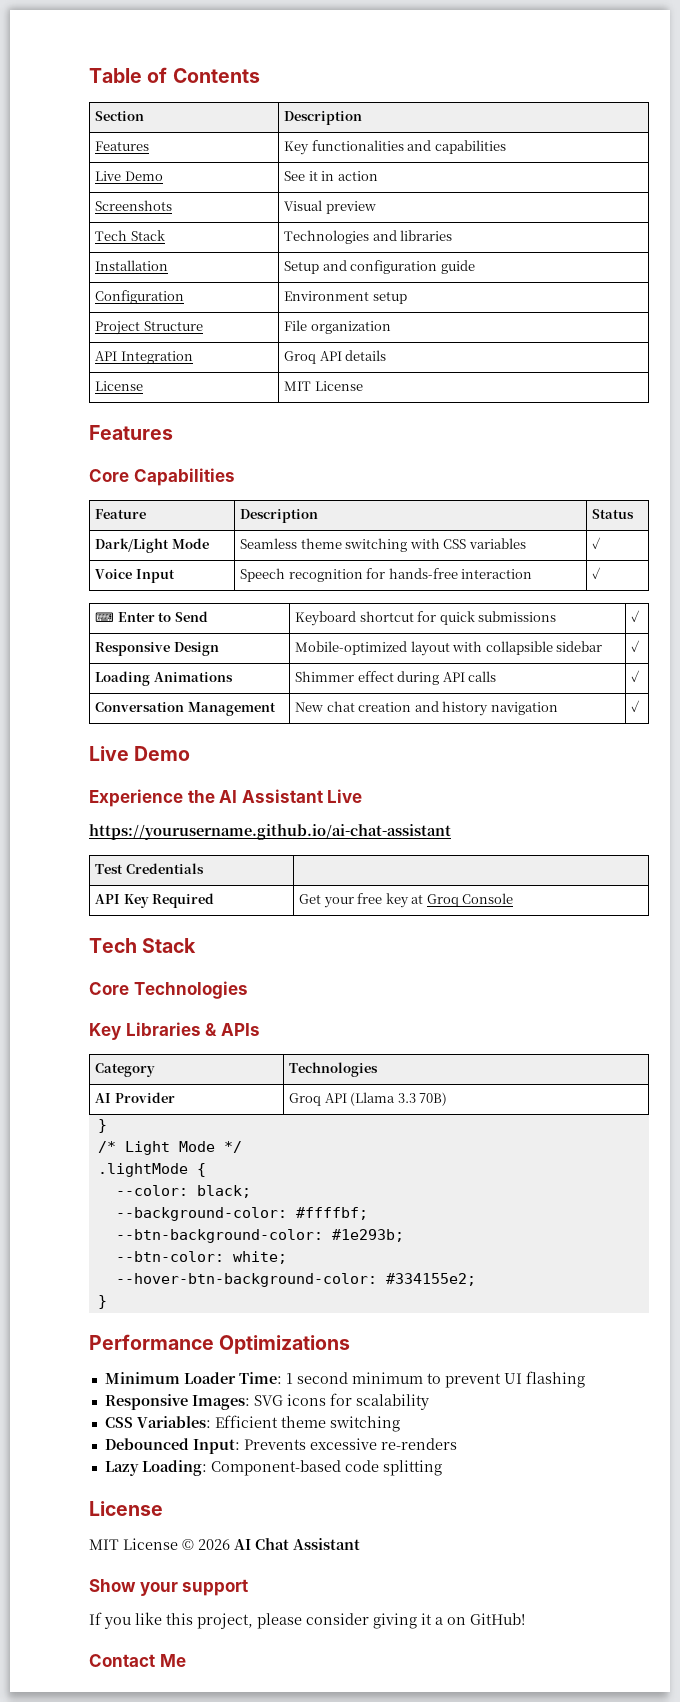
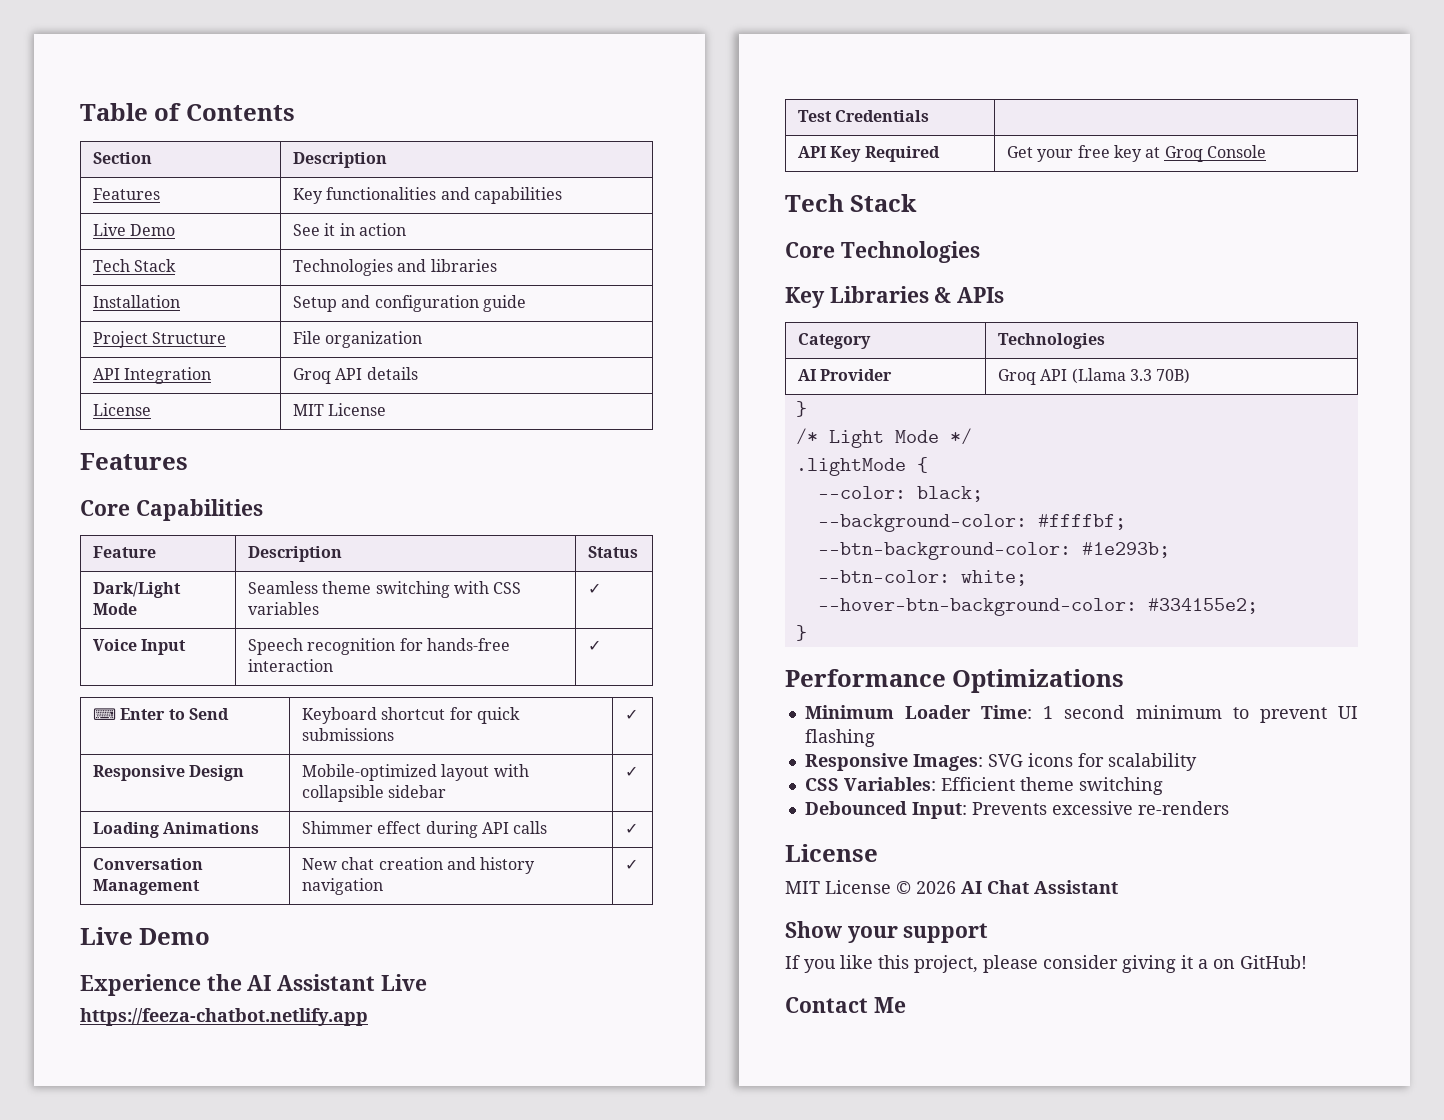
[95,200,173,211] [284,200,376,214] // Screenshots | Visual preview -> (406, 229) none
[95,290,185,304] [284,291,407,304] // Configuration | Environment setup -> (526, 303) none
[89,824,451,840] https://yourusername.github.io/ai-chat-assistant -> [80,1008,368,1026] https://feeza-chatbot.netlify.app
[104,1460,442,1476] // Lazy Loading: Component-based code splitting -> (1229, 808) none

